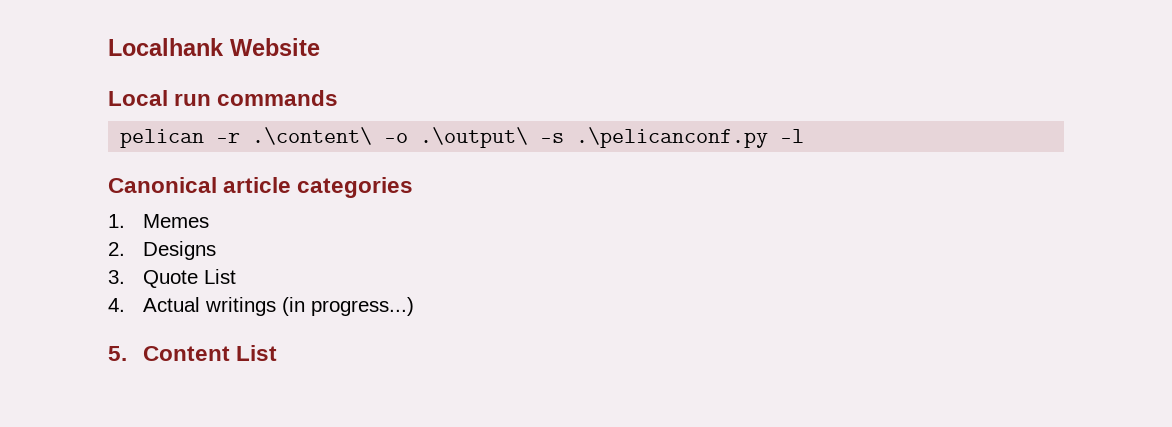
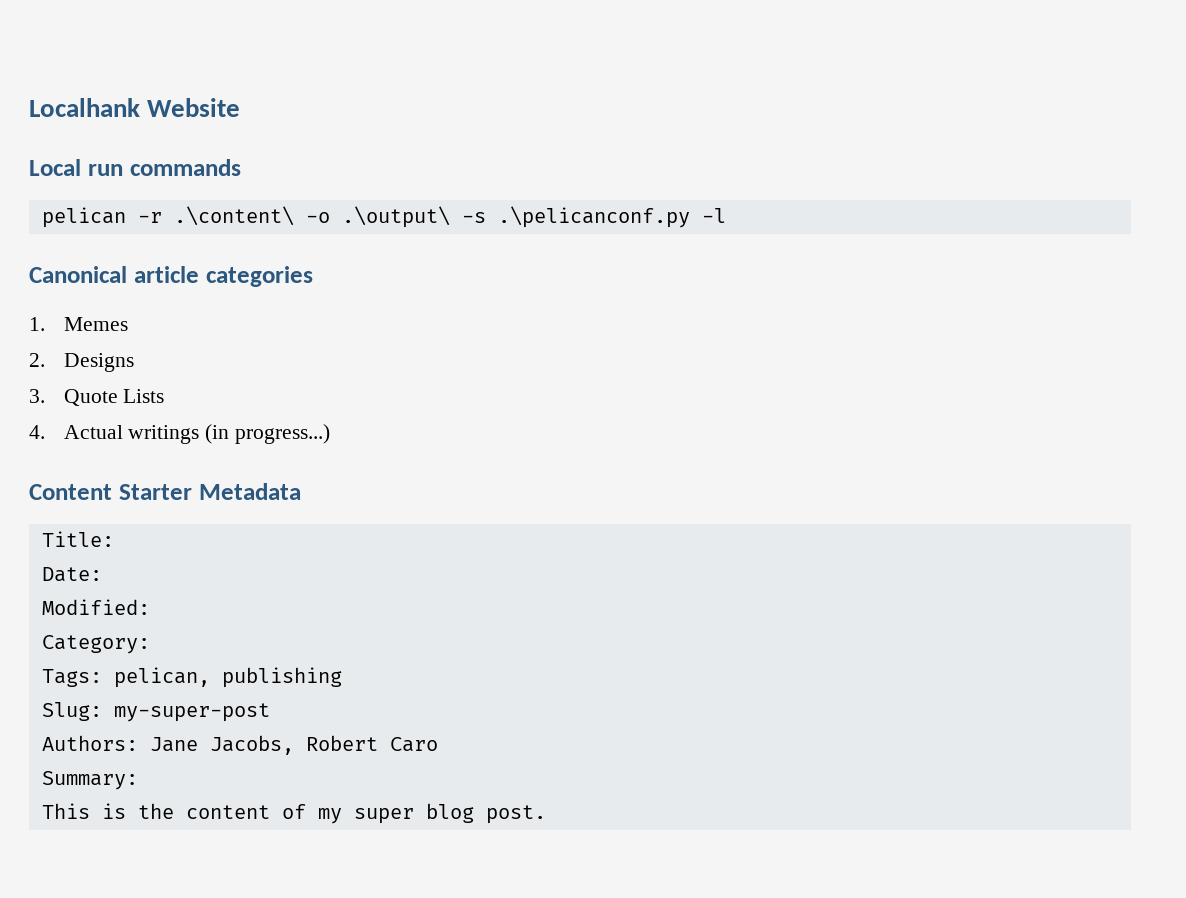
[203,269,236,284] List -> [123,389,165,403] Lists
[108,345,277,361] 5. Content List -> [29,483,301,500] [41,531,114,547] [41,567,102,582] [41,599,150,615] [41,635,150,654] [41,667,342,688] [41,702,270,722] [41,735,438,755] [41,771,138,790] [41,803,546,824] Content Starter Metadata // Title: // Date: // Modified: // Category: // Tags: pelican, publishing // Slug: my-super-post // Authors: Jane Jacobs, Robert Caro // Summary: // This is the content of my super blog post.

